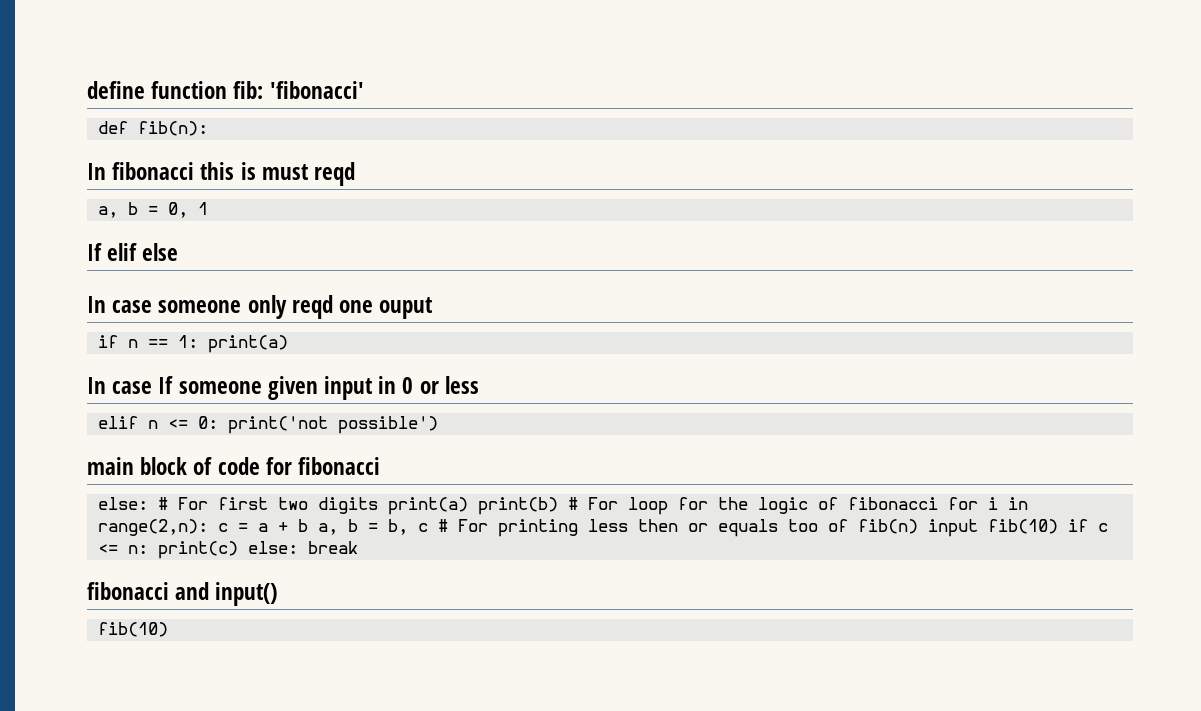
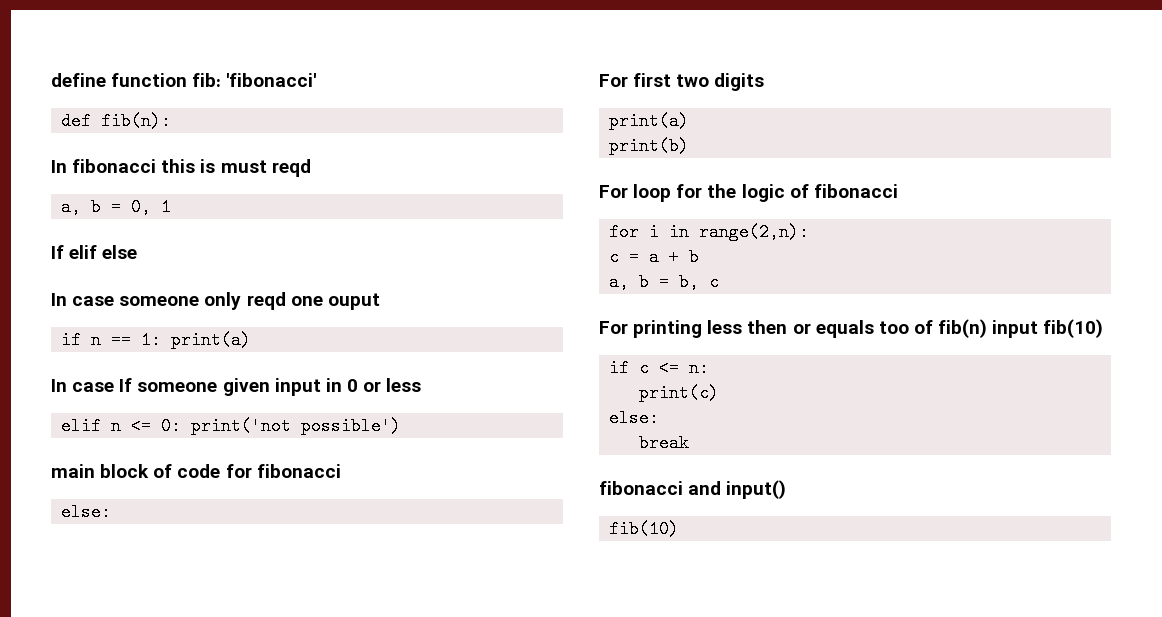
[158,497,169,510] # -> (111, 512) //
[388,497,469,515] print(a) -> [608,112,689,130] // print(a) //
[568,497,579,510] # -> (689, 146) //
(939, 503) none -> (898, 191) //
(209, 527) none -> (809, 232) //
(309, 525) none -> (699, 257) //
[438,519,449,532] # -> (719, 282) //
(1059, 526) none -> (1104, 328) //
(149, 549) none -> (709, 368) //
[248,541,299,554] else: -> [608,409,659,427] // else: //

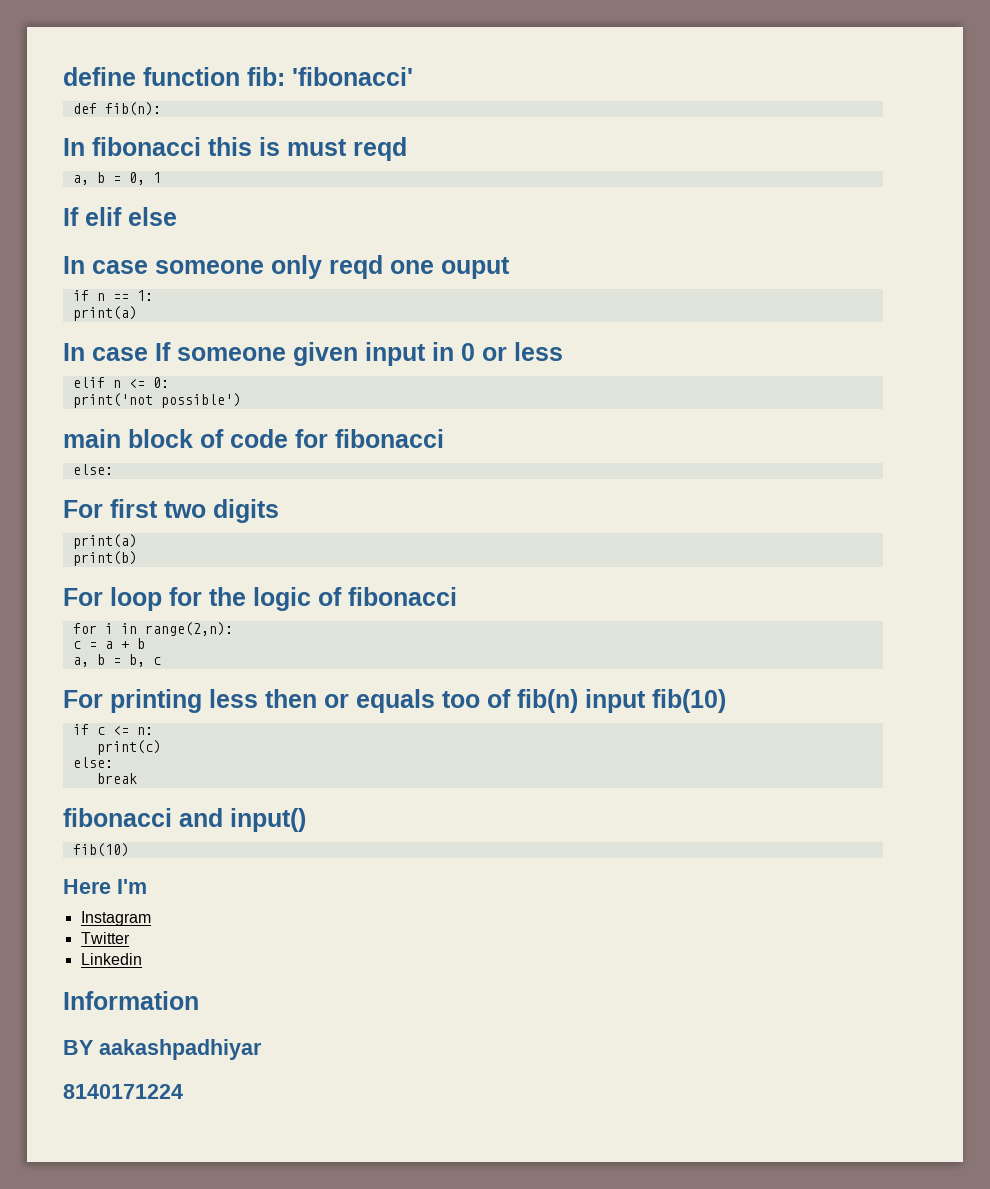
(161, 340) none -> (153, 295) //
(181, 426) none -> (169, 382) //
(679, 529) none -> [63,879,147,894] [80,911,151,926] [80,932,130,944] [80,953,142,965] [63,991,199,1010] [63,1039,262,1060] [63,1084,183,1099] // Here I'm // Instagram // Twitter // Linkedin // Information // BY aakashpadhiyar // 8140171224

